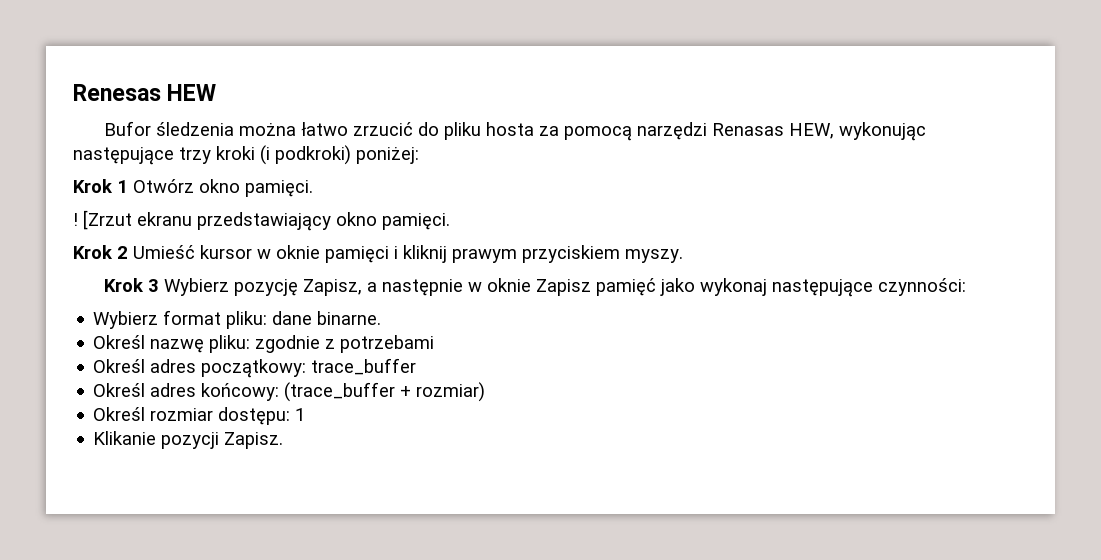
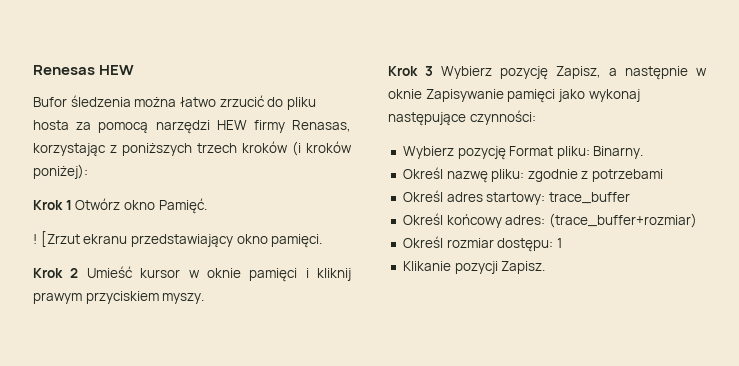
[711,122,926,141] [73,145,419,165] Renasas HEW, wykonując następujące trzy kroki (i podkroki) poniżej: -> [216,120,351,133] [33,141,352,156] [33,164,88,179] HEW firmy Renasas, korzystając z poniższych trzech kroków (i kroków poniżej):
[245,180,313,197] pamięci. -> [158,198,207,214] Pamięć.
[535,278,656,296] Zapisz pamięć -> [425,89,556,103] Zapisywanie pamięci
[163,310,382,329] format pliku: dane binarne. -> [457,146,644,160] pozycję Format pliku: Binarny.
[201,359,307,378] początkowy: -> [486,192,546,205] startowy:
[150,382,486,402] adres końcowy: (trace_buffer + rozmiar) -> [446,213,697,228] końcowy adres: (trace_buffer+rozmiar)

